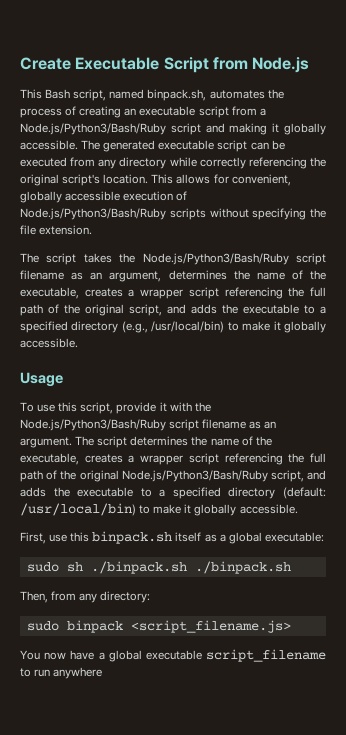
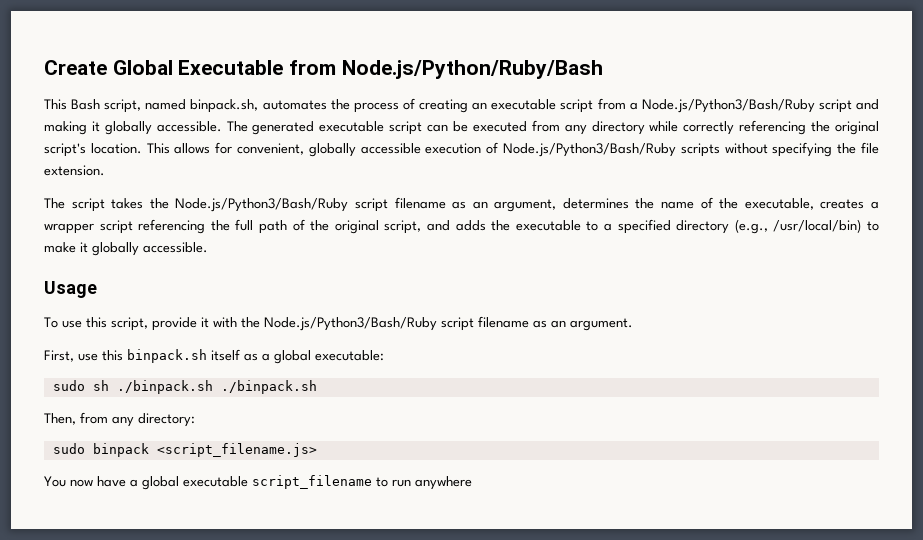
[75,57,310,73] Executable Script from Node.js -> [112,60,603,79] Global Executable from Node.js/Python/Ruby/Bash
[75,436,272,448] [20,453,326,465] [20,470,327,482] [20,487,327,499] [20,503,298,516] The script determines the name of the executable, creates a wrapper script referencing the full path of the original Node.js/Python3/Bash/Ruby script, and adds the executable to a specified directory (default: /usr/local/bin) to make it globally accessible. -> (633, 324) none

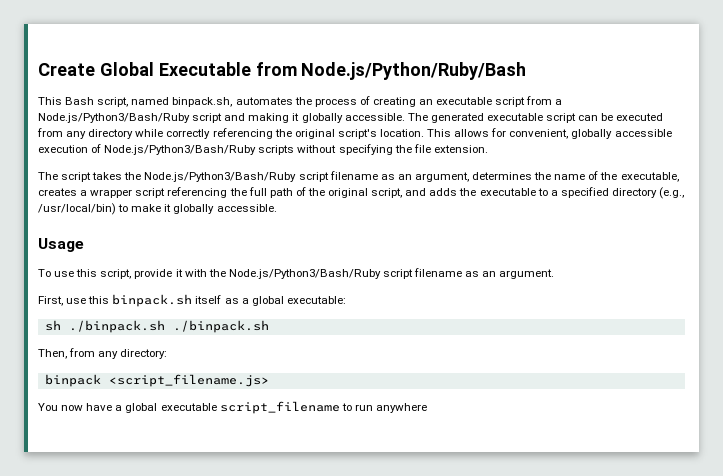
[52,380,85,391] sudo -> (346, 300) none
[52,443,85,454] sudo -> (168, 354) none

